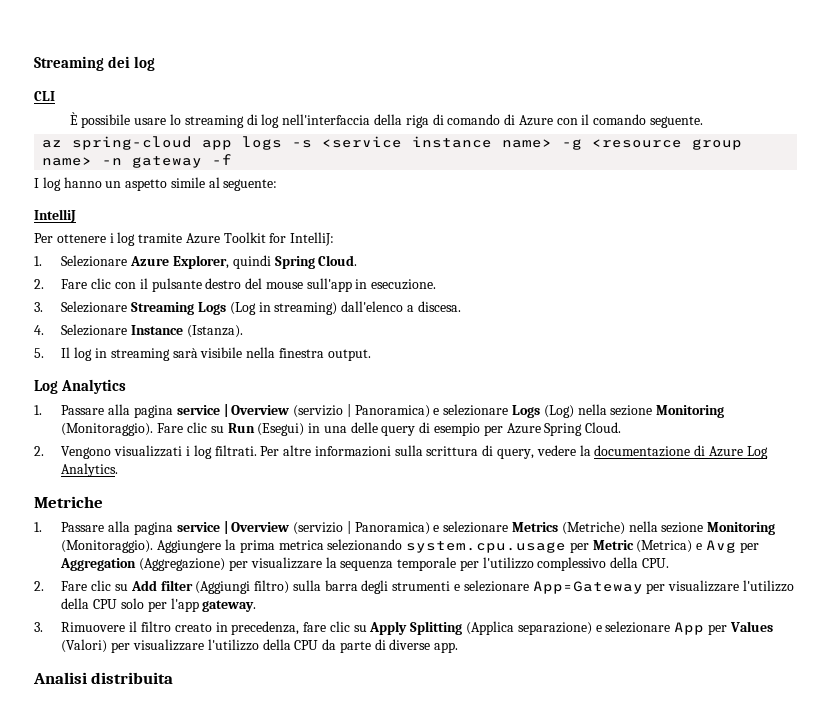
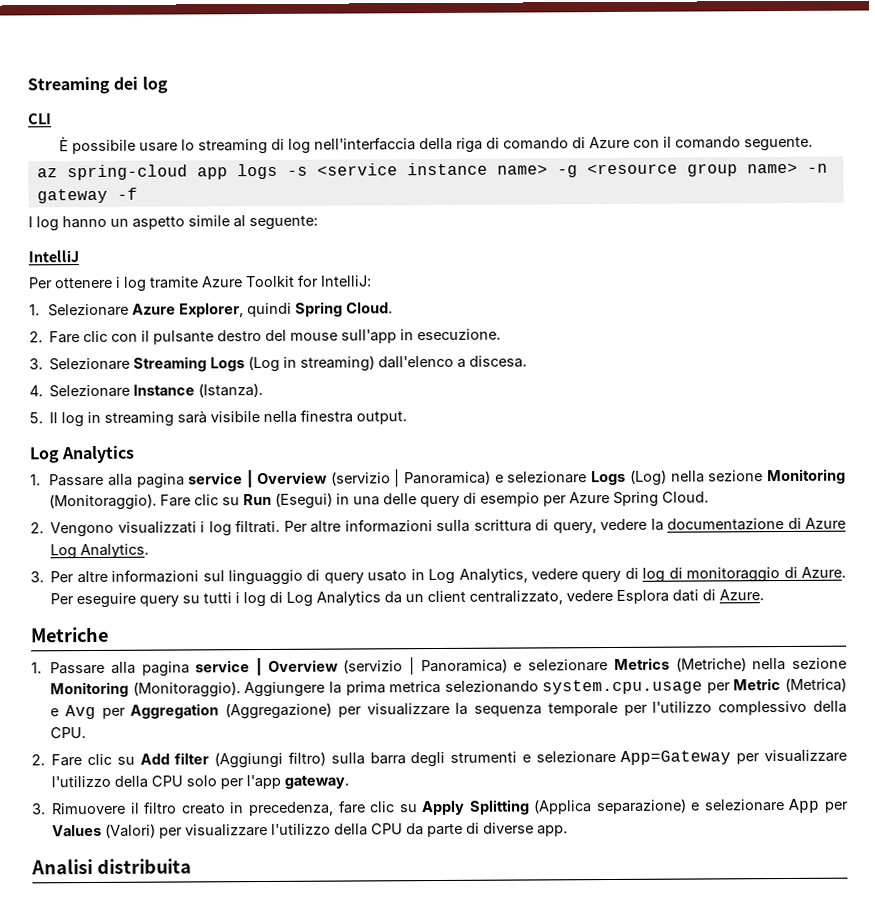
(119, 470) none -> [30,566,846,586] [50,589,765,609] // 3. Per altre informazioni sul linguaggio di query usato in Log Analytics, vedere query di log di monitoraggio di Azure. Per eseguire query su tutti i log di Log Analytics da un client centralizzato, vedere Esplora dati di Azure.

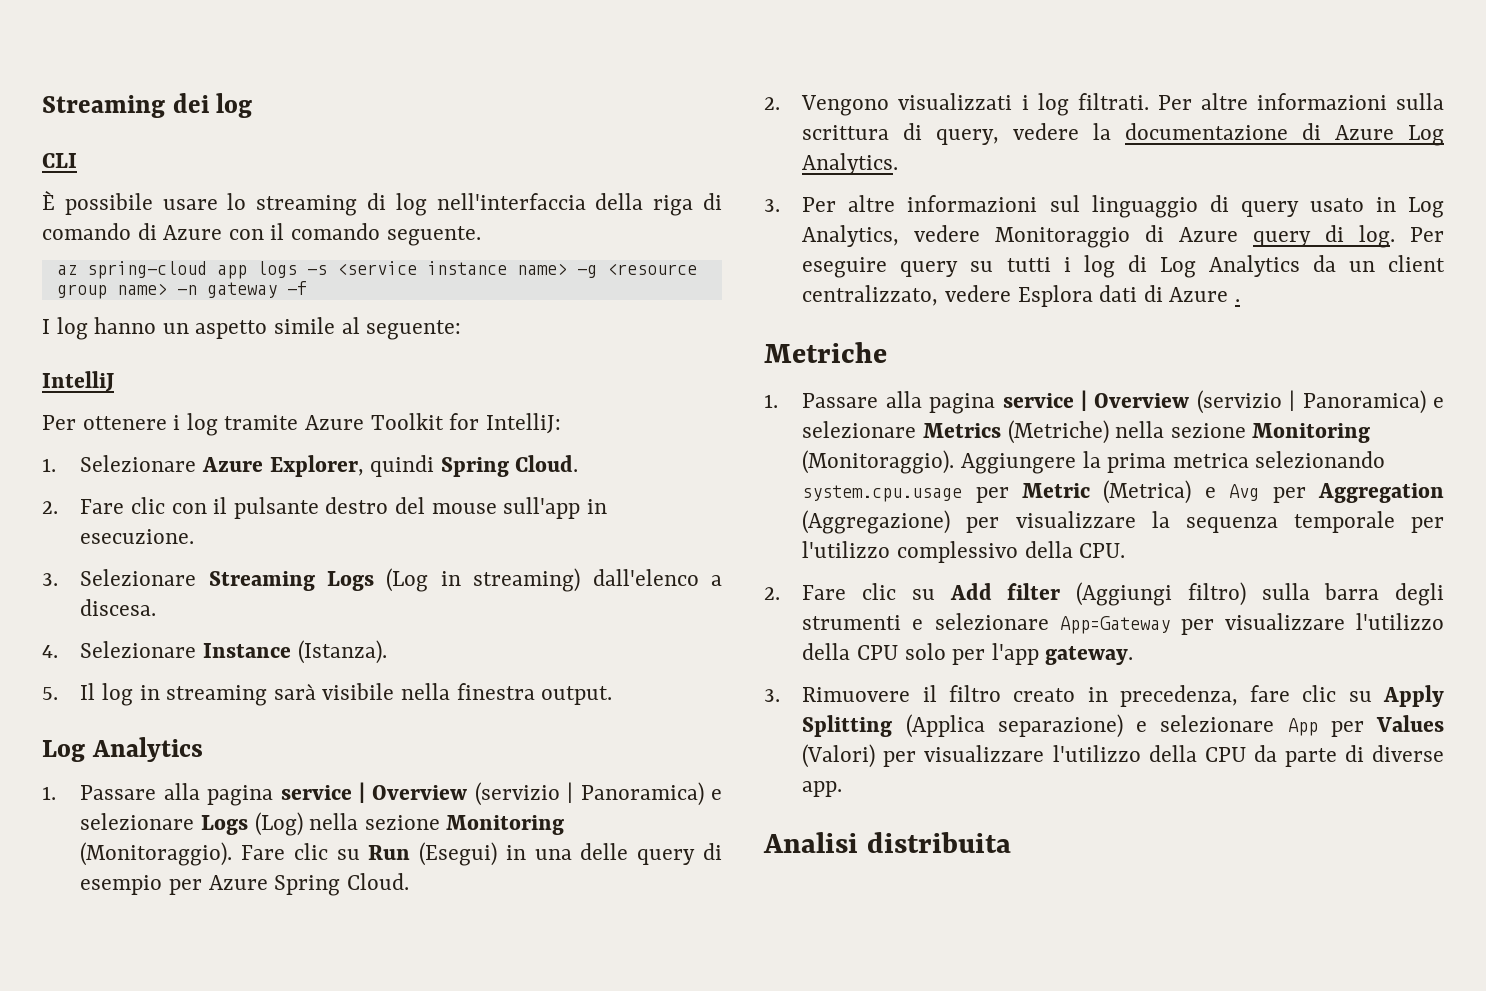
[581,566,846,583] query di log di monitoraggio di Azure. -> [995,225,1396,248] Monitoraggio di Azure query di log.
[719,589,765,601] Azure. -> [1169,287,1241,302] Azure .

